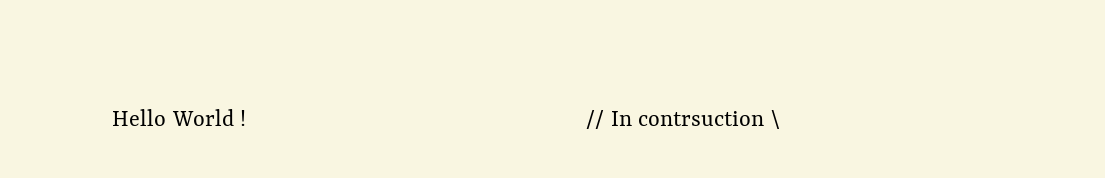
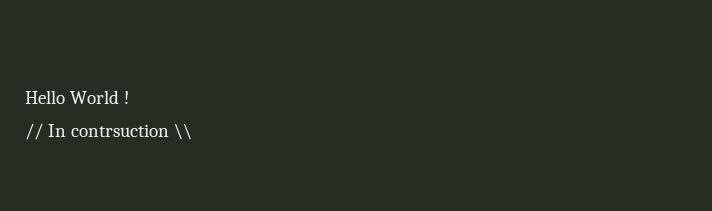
[770,110,780,129] \ -> [174,123,193,140] \\

